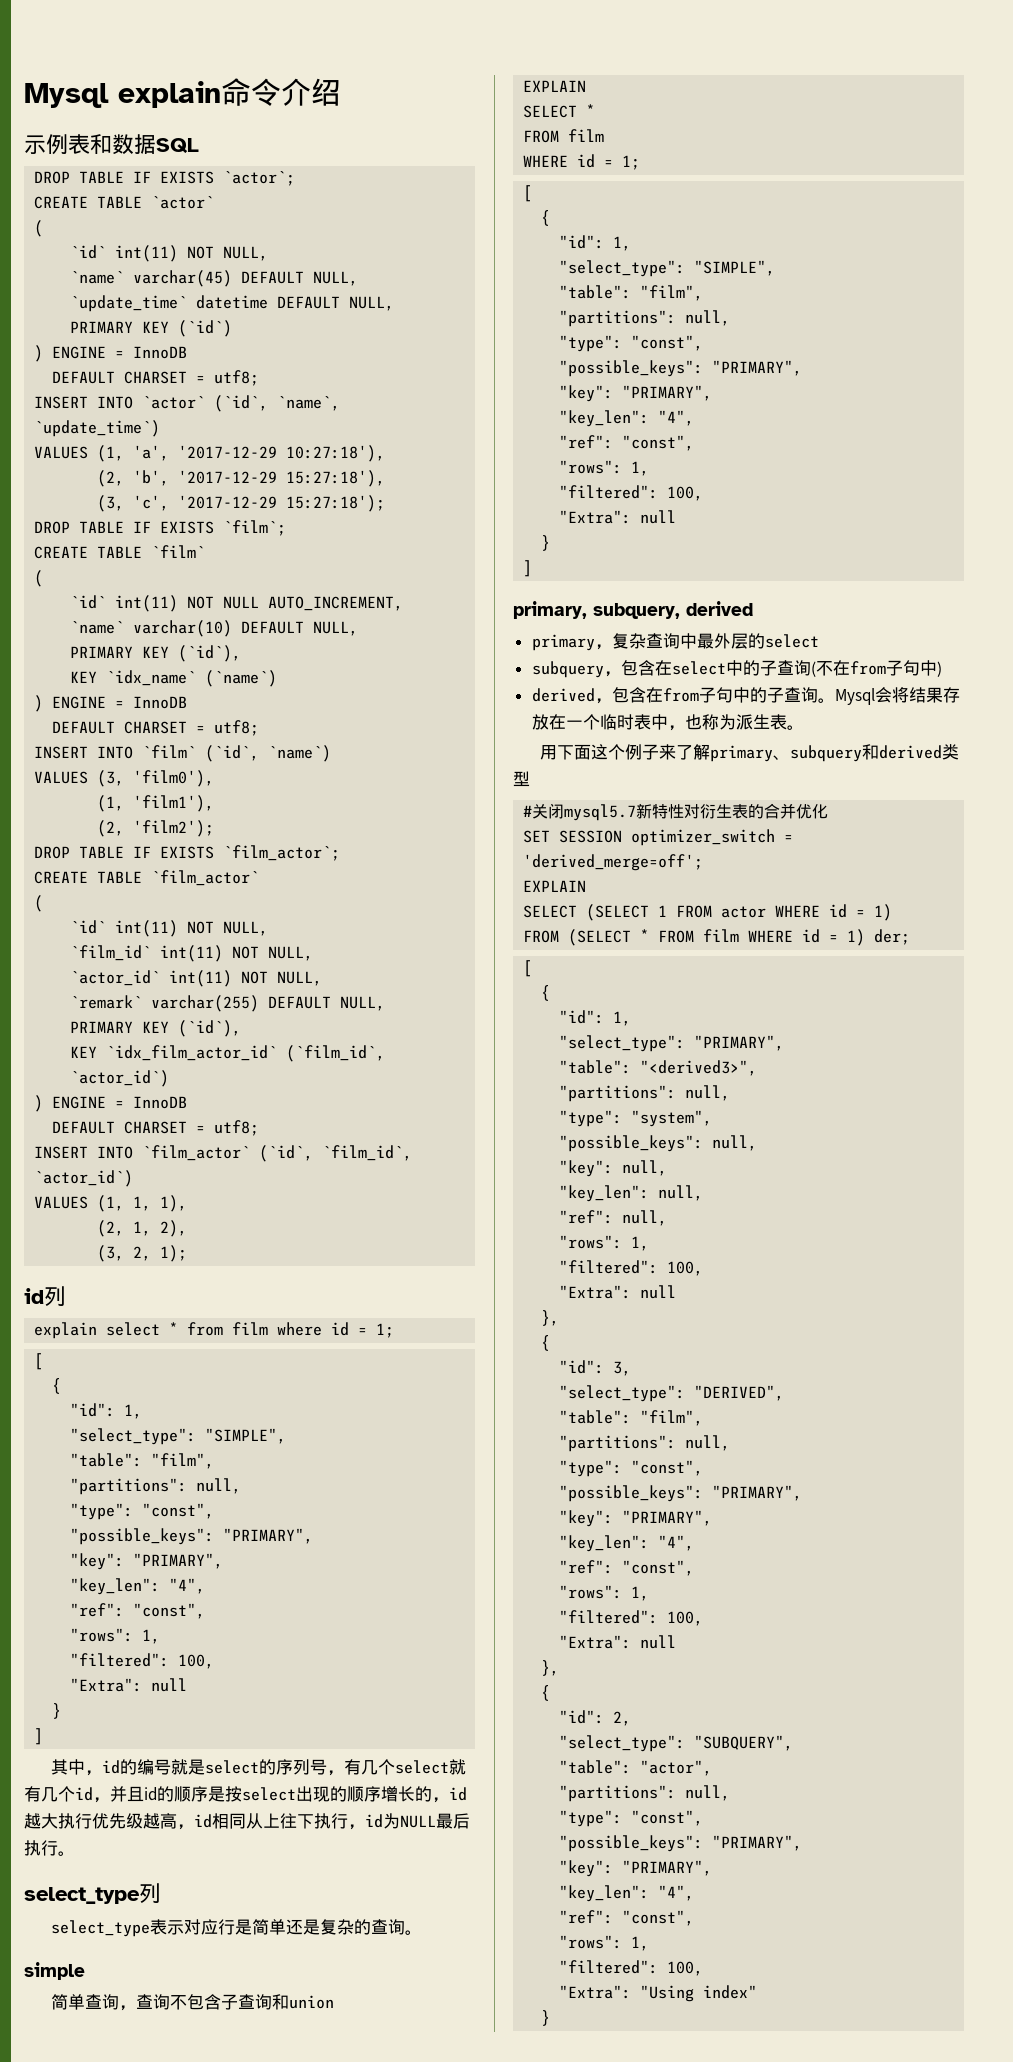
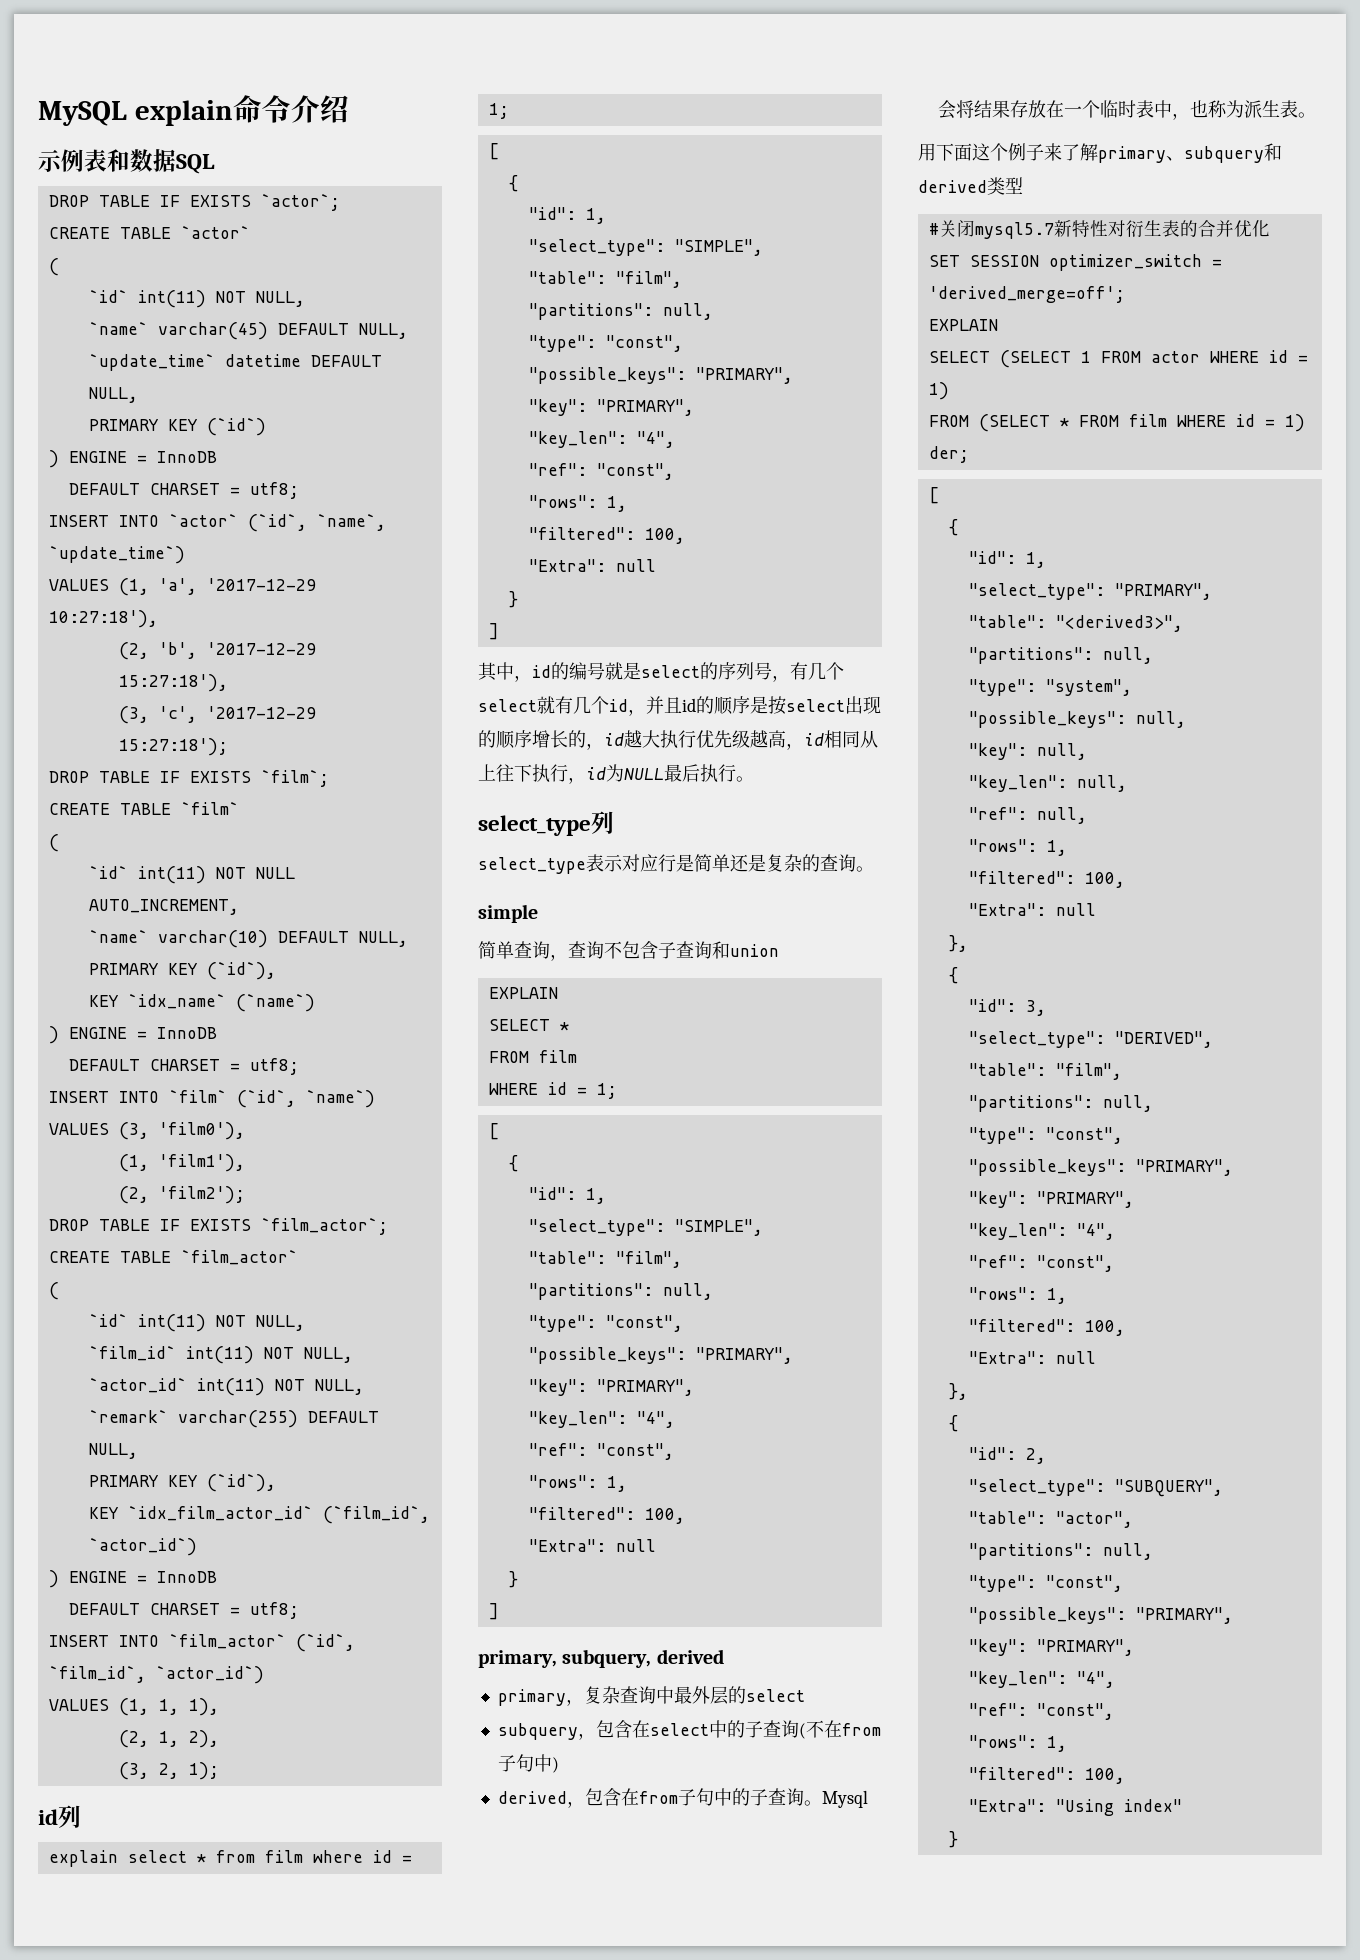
[24,83,109,108] Mysql -> [38,101,127,126] MySQL

